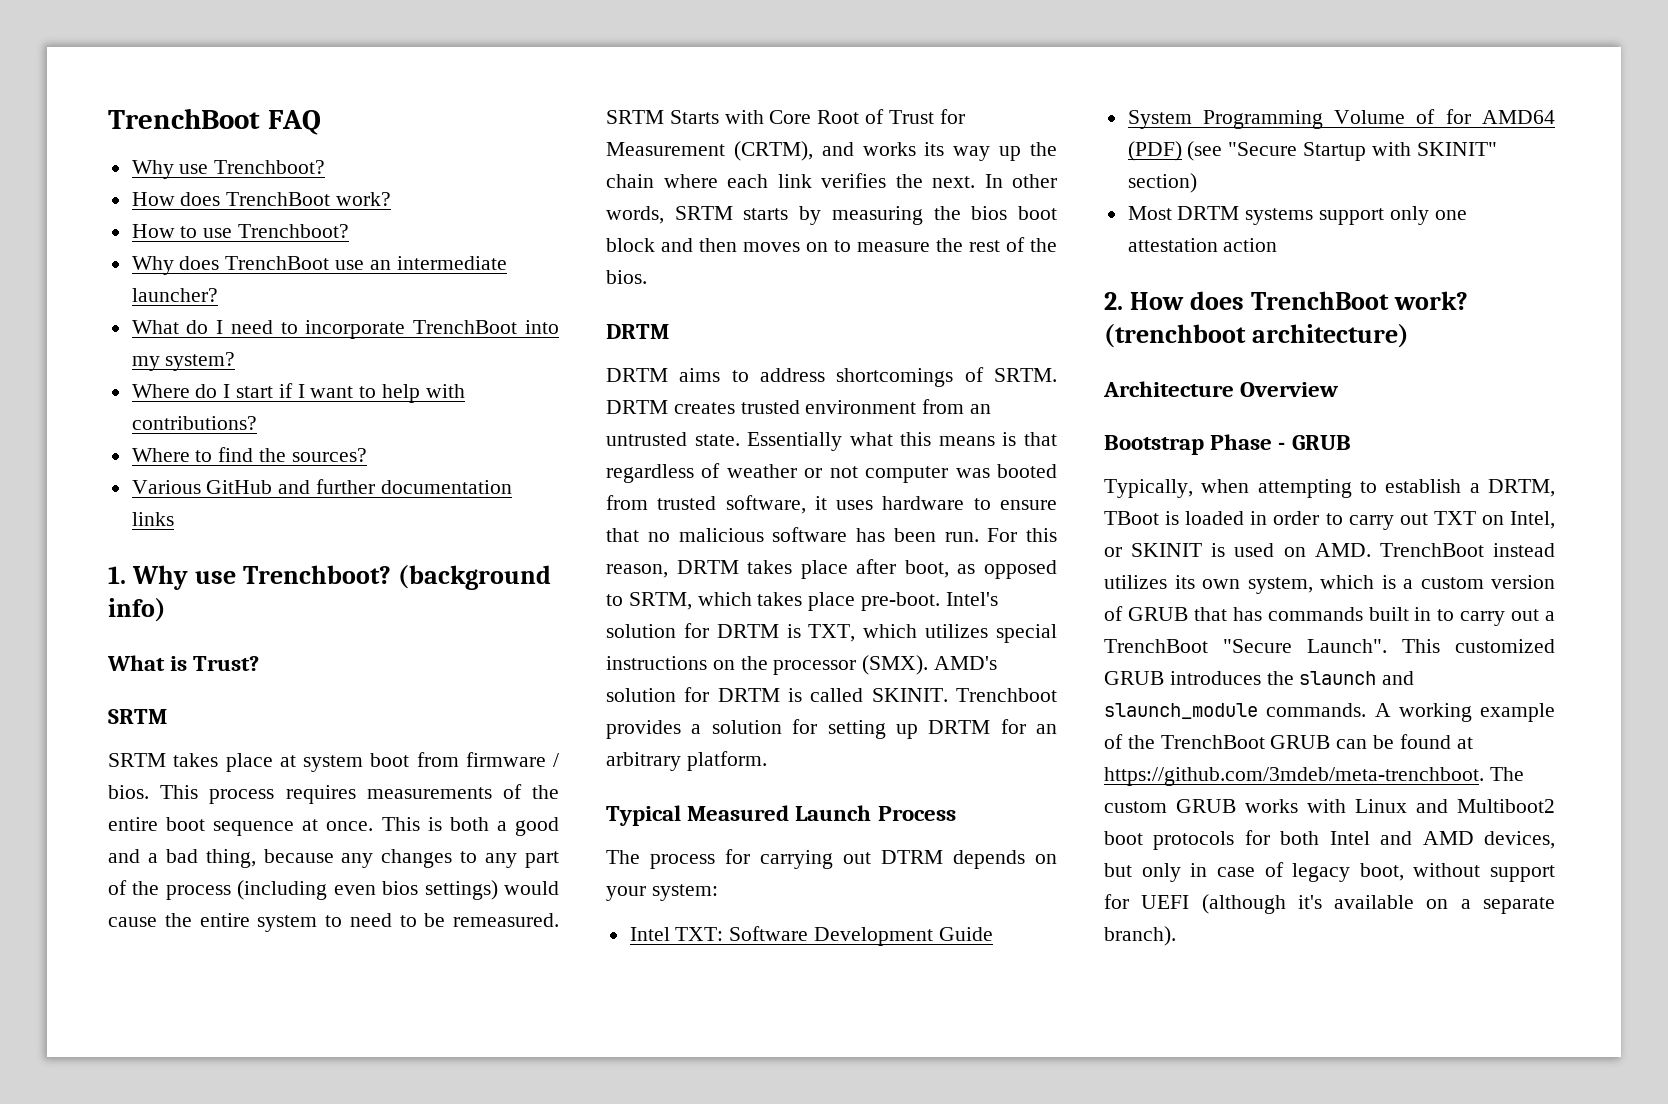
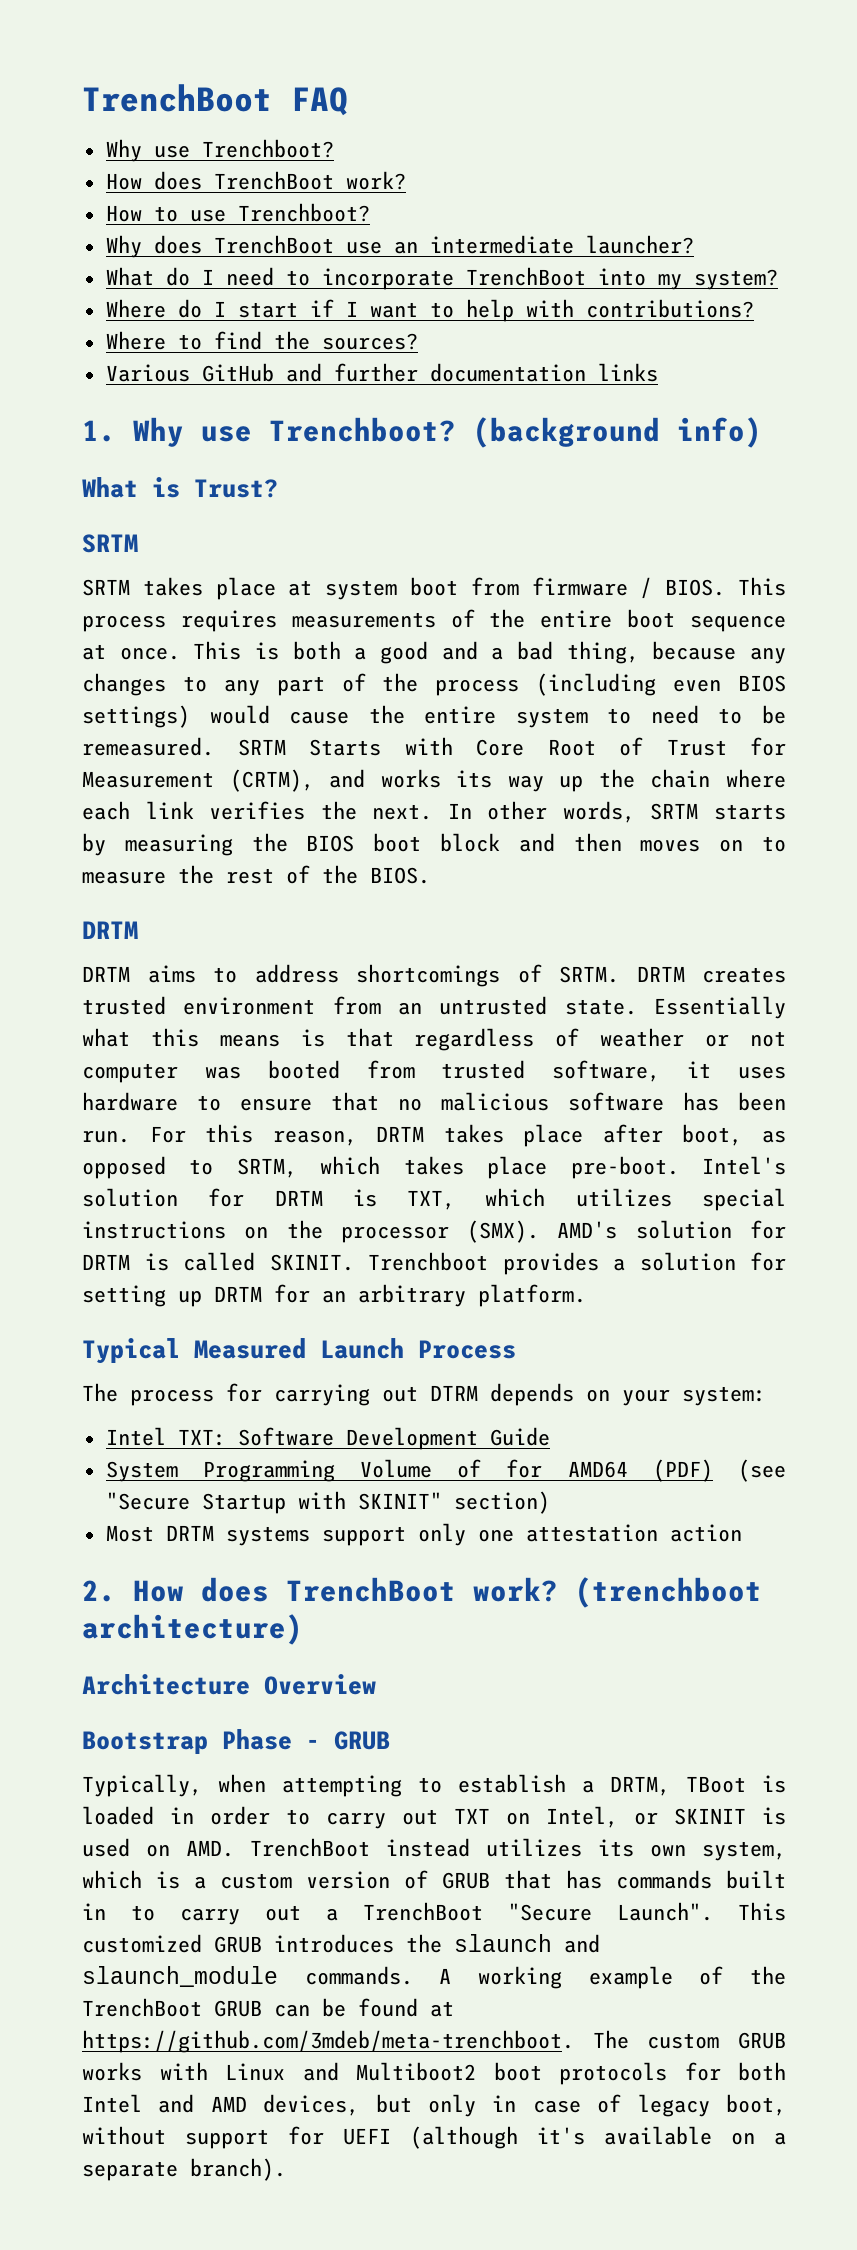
[108,785,149,799] bios. -> [665,579,726,596] BIOS.
[382,881,419,895] bios -> [738,675,787,692] BIOS
[971,206,1008,220] bios -> [306,835,355,852] BIOS
[606,270,647,284] bios. -> [370,867,430,884] BIOS.

